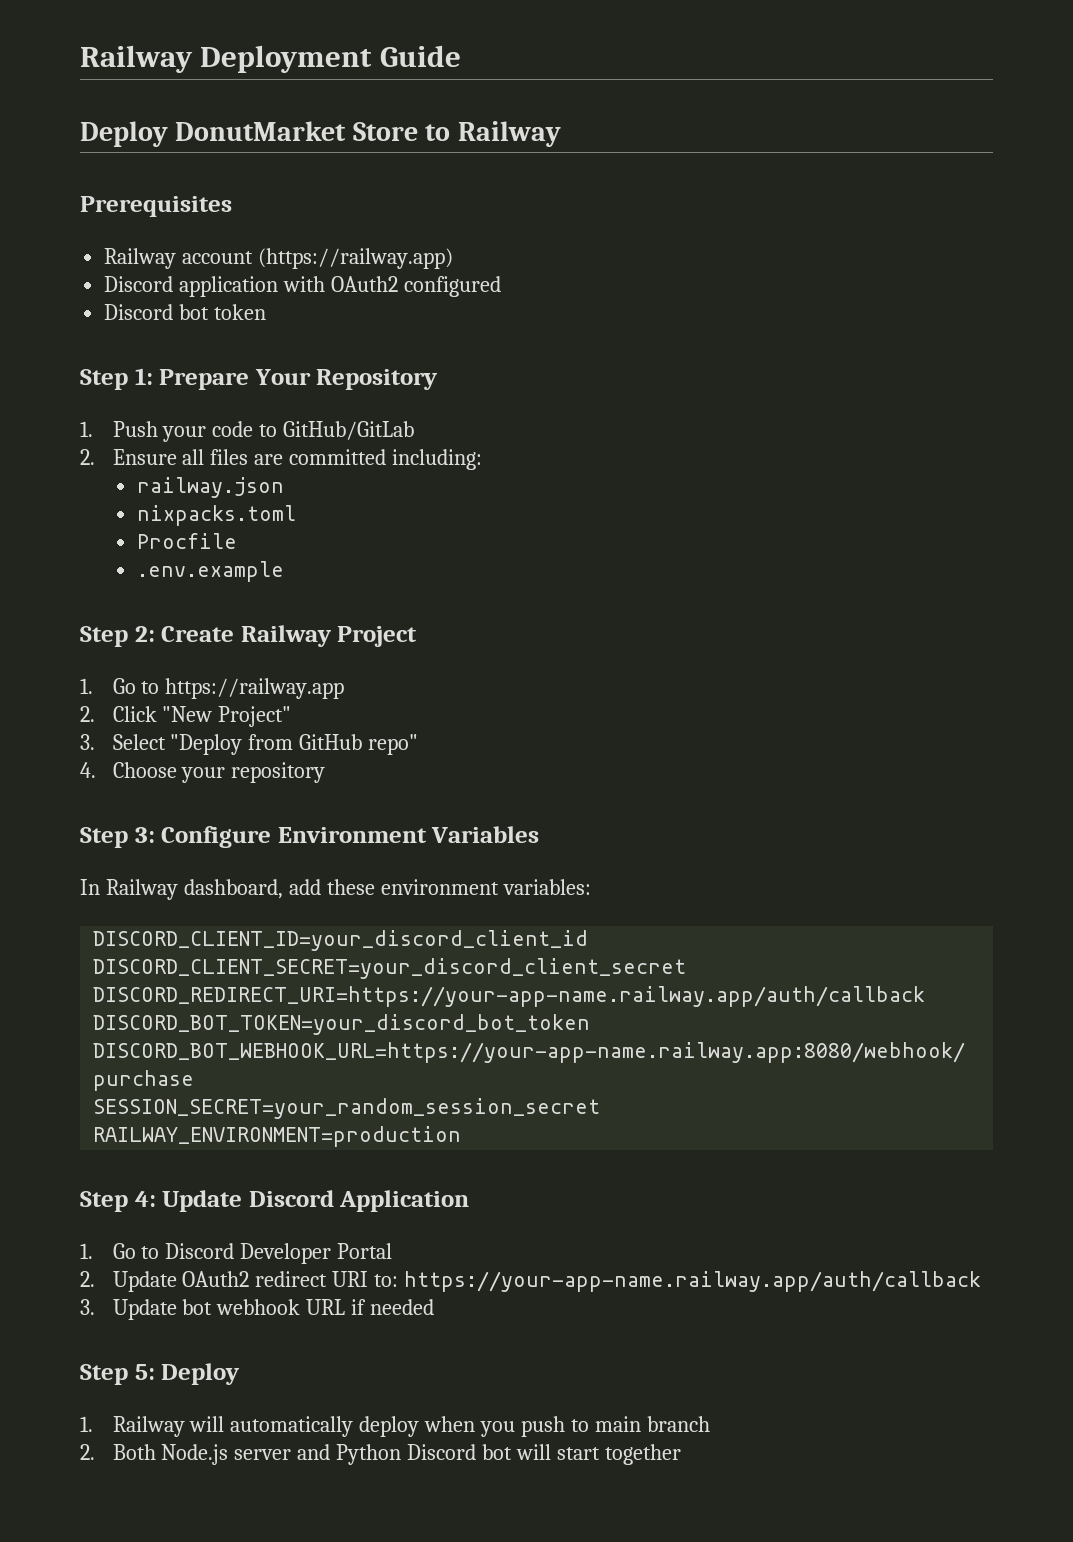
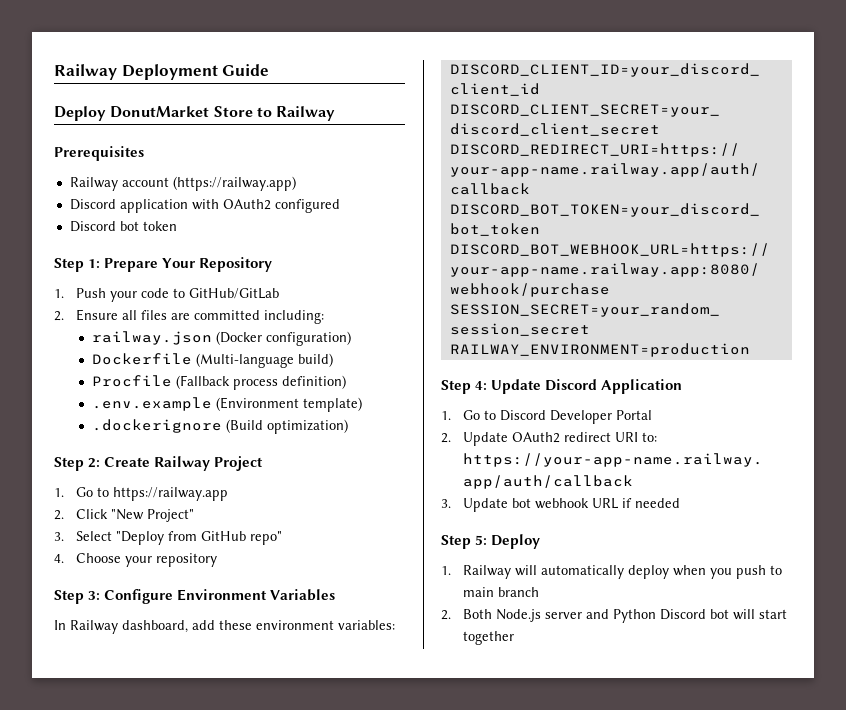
[136,505,296,526] [136,533,237,549] [136,561,284,582] // nixpacks.toml // Procfile // .env.example -> [216,331,352,346] [92,353,334,368] [92,375,347,390] [92,397,363,412] [92,419,349,434] (Docker configuration) // Dockerfile (Multi-language build) // Procfile (Fallback process definition) // .env.example (Environment template) // .dockerignore (Build optimization)

